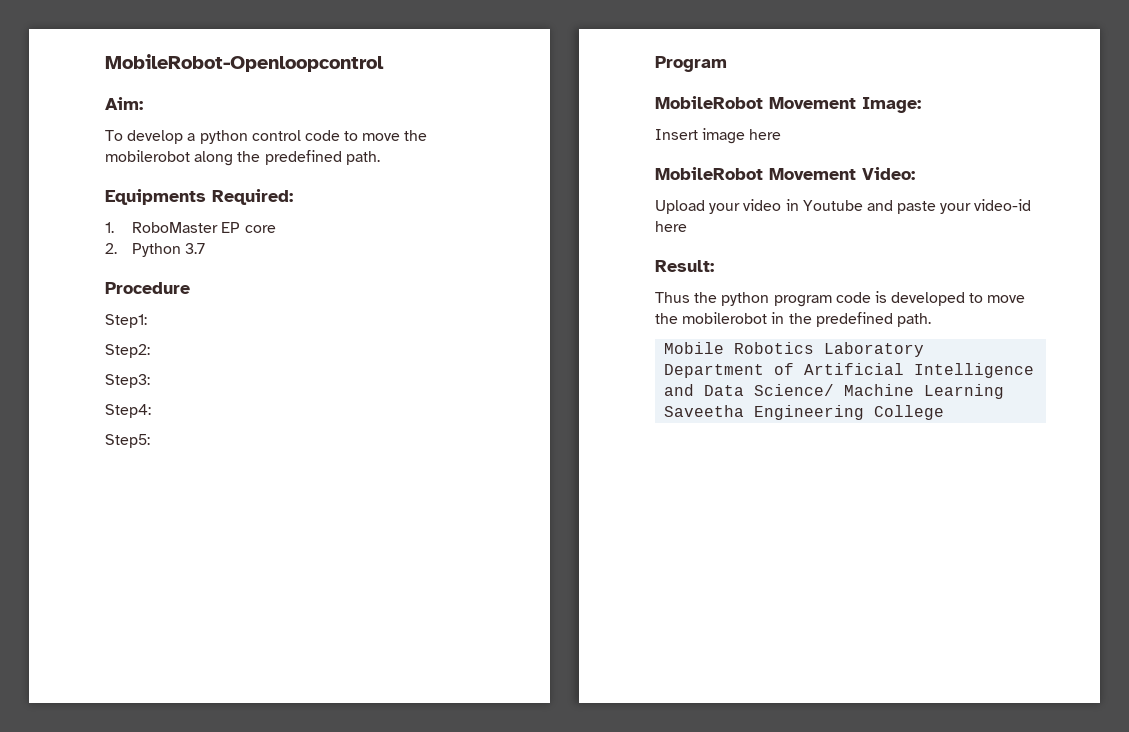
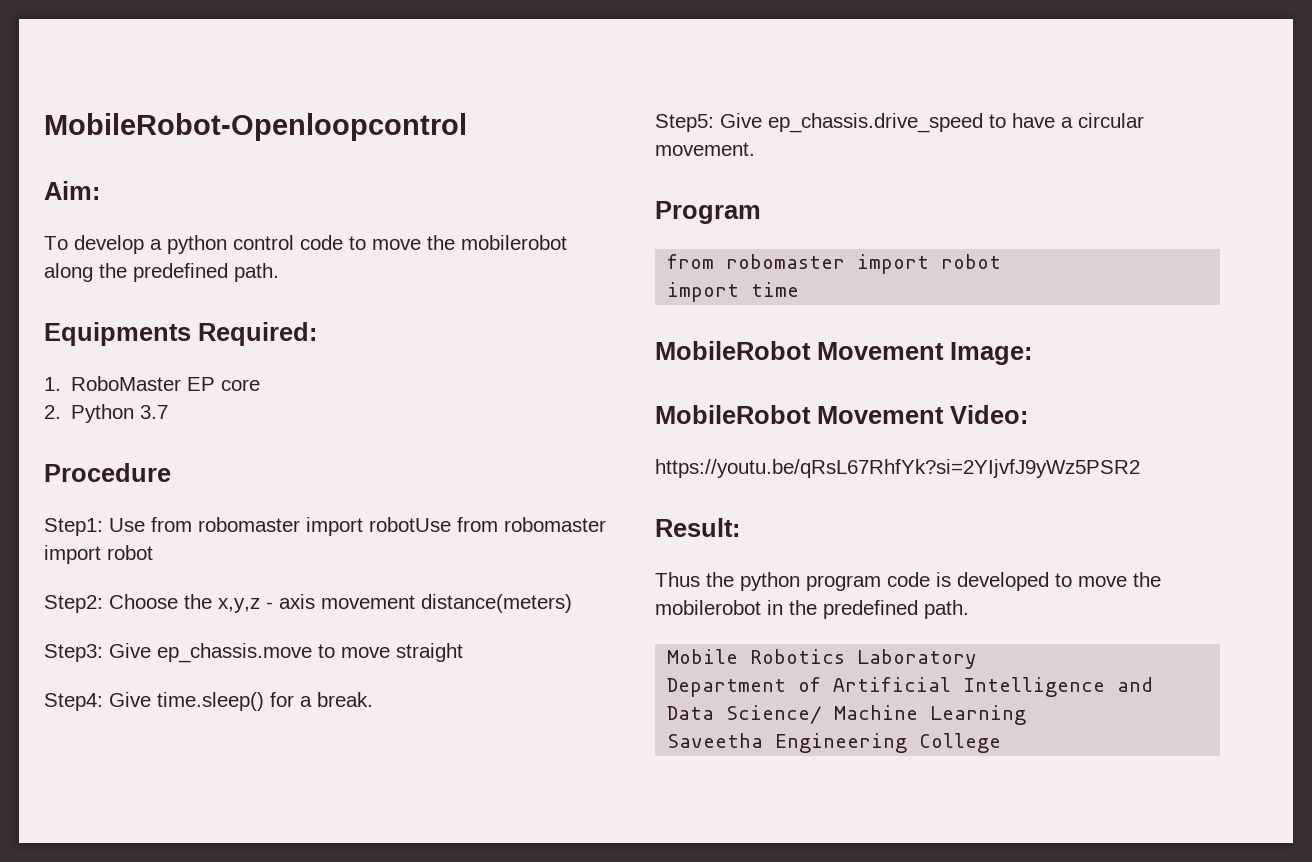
[105,344,150,358] [105,374,150,388] [105,404,151,418] [105,434,150,448] [655,56,727,72] // Step2: // Step3: // Step4: // Step5: // Program -> [109,517,606,536] [44,545,153,564] [44,594,572,613] [44,643,463,663] [44,692,373,711] [655,113,1144,133] [655,142,755,156] [655,201,761,224] [667,254,1002,274] [667,282,800,302] Use from robomaster import robotUse from robomaster import robot // Step2: Choose the x,y,z - axis movement distance(meters) // Step3: Give ep_chassis.move to move straight // Step4: Give time.sleep() for a break. // Step5: Give ep_chassis.drive_speed to have a circular movement. // Program // from robomaster import robot // import time
[655,128,782,144] // Insert image here -> (1032, 353) none
[655,199,1032,214] [655,221,687,232] Upload your video in Youtube and paste your video-id here -> [655,459,1140,478] https://youtu.be/qRsL67RhfYk?si=2YIjvfJ9yWz5PSR2

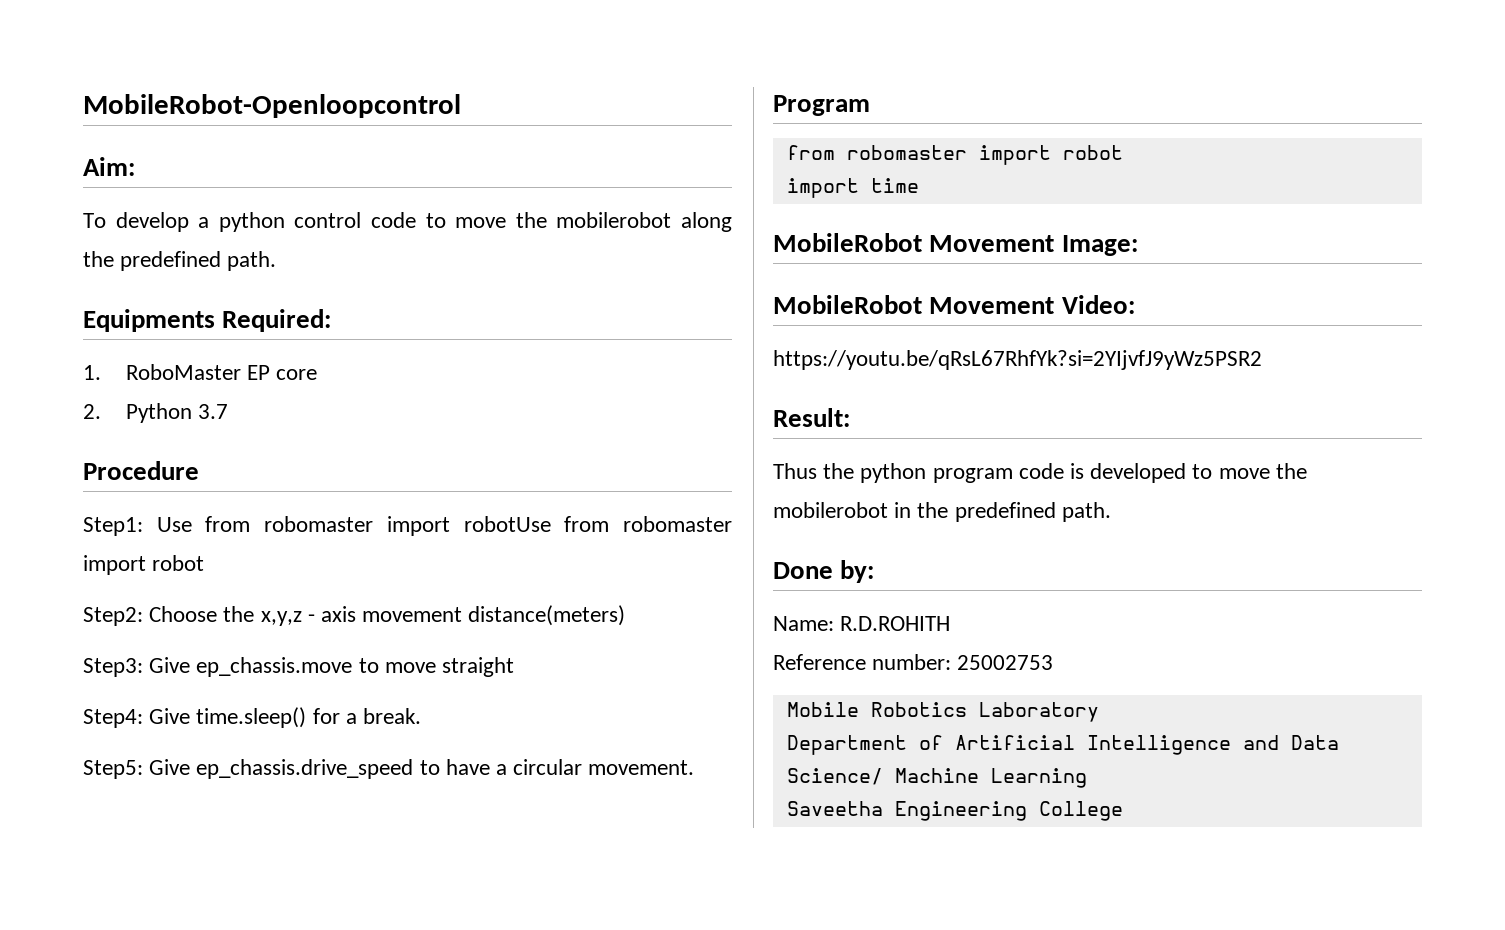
(969, 609) none -> [773,560,875,583] [773,616,951,631] [773,654,1054,670] // Done by: // Name: R.D.ROHITH // Reference number: 25002753

